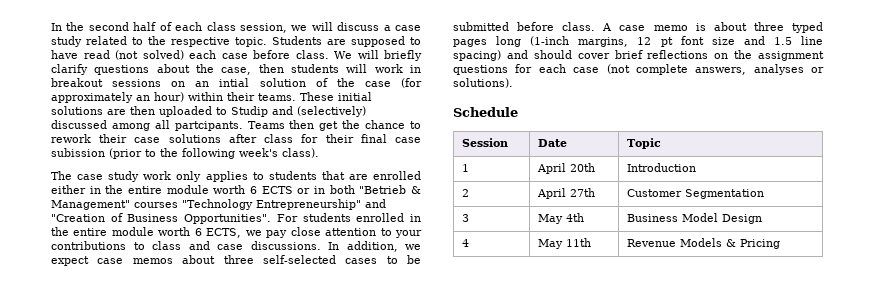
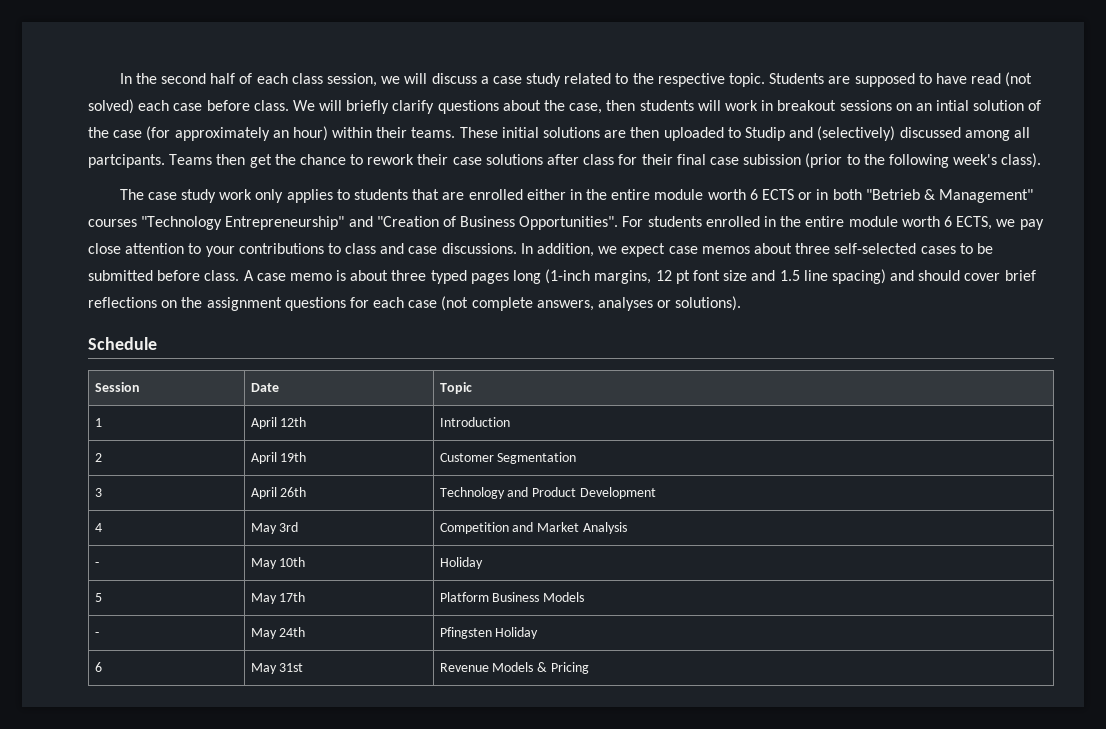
[569,163,595,172] 20th -> [280,417,307,427] 12th
[569,188,595,197] 27th -> [280,452,307,462] 19th
[537,213,584,224] [626,213,762,224] [461,239,469,247] [537,238,591,249] May 4th | Business Model Design // 4 | May 11th -> [250,487,307,499] [439,487,656,499] [94,523,102,532] [250,522,299,534] [439,522,627,534] [94,562,99,567] [250,557,306,569] [439,557,483,569] [94,593,102,602] [250,592,306,604] [439,592,585,602] [94,632,99,637] [250,627,306,639] [439,627,539,639] [94,662,102,672] [250,663,304,674] April 26th | Technology and Product Development // 4 | May 3rd | Competition and Market Analysis // - | May 10th | Holiday // 5 | May 17th | Platform Business Models // - | May 24th | Pfingsten Holiday // 6 | May 31st

